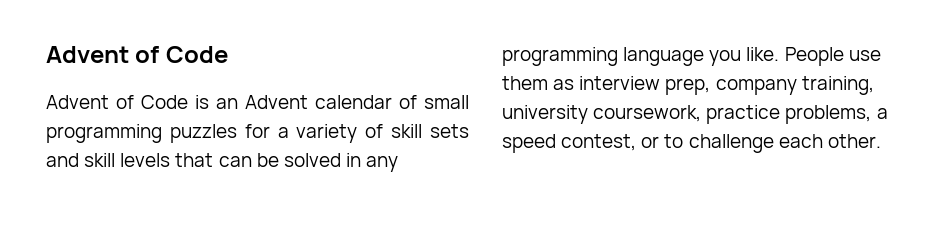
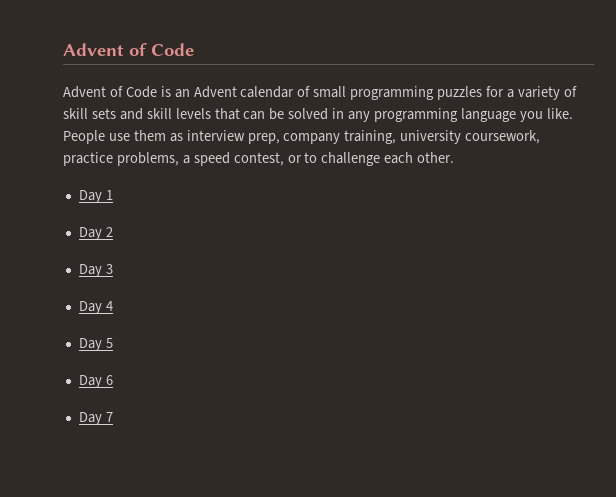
(881, 141) none -> [78,190,113,203] [78,227,113,240] [78,264,113,277] [78,301,113,314] [78,338,113,351] [78,375,113,388] [78,412,113,425] // Day 1 // Day 2 // Day 3 // Day 4 // Day 5 // Day 6 // Day 7

